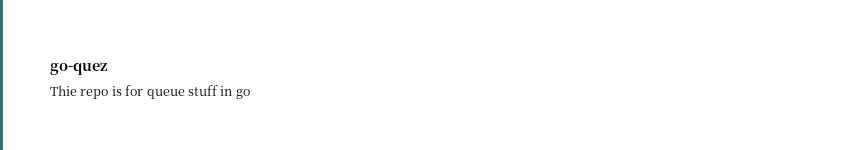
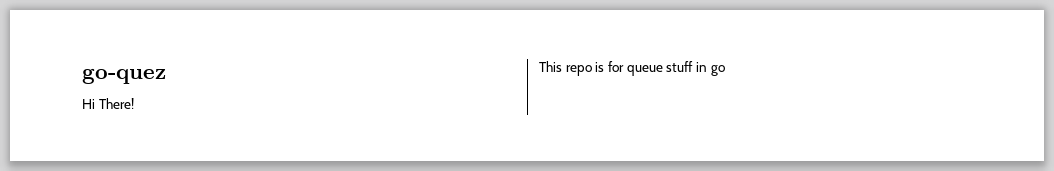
[50,85,77,96] Thie -> [82,98,134,109] [539,61,562,72] Hi There! // This

